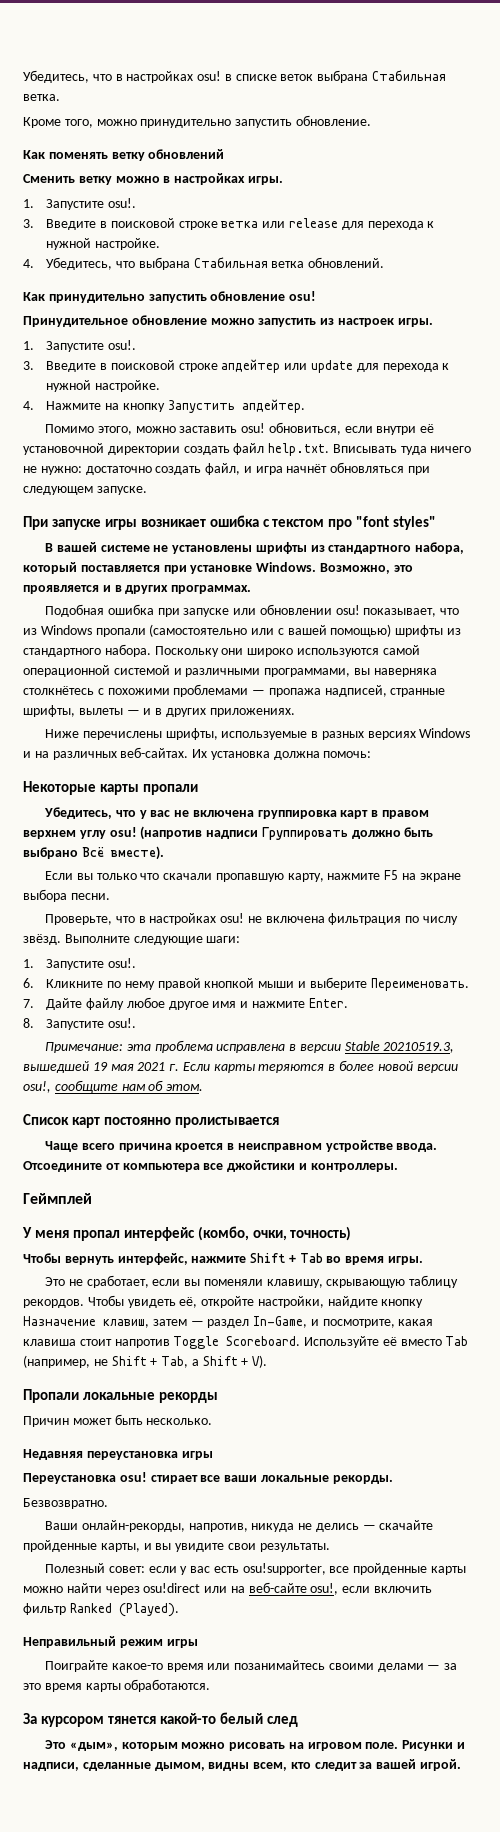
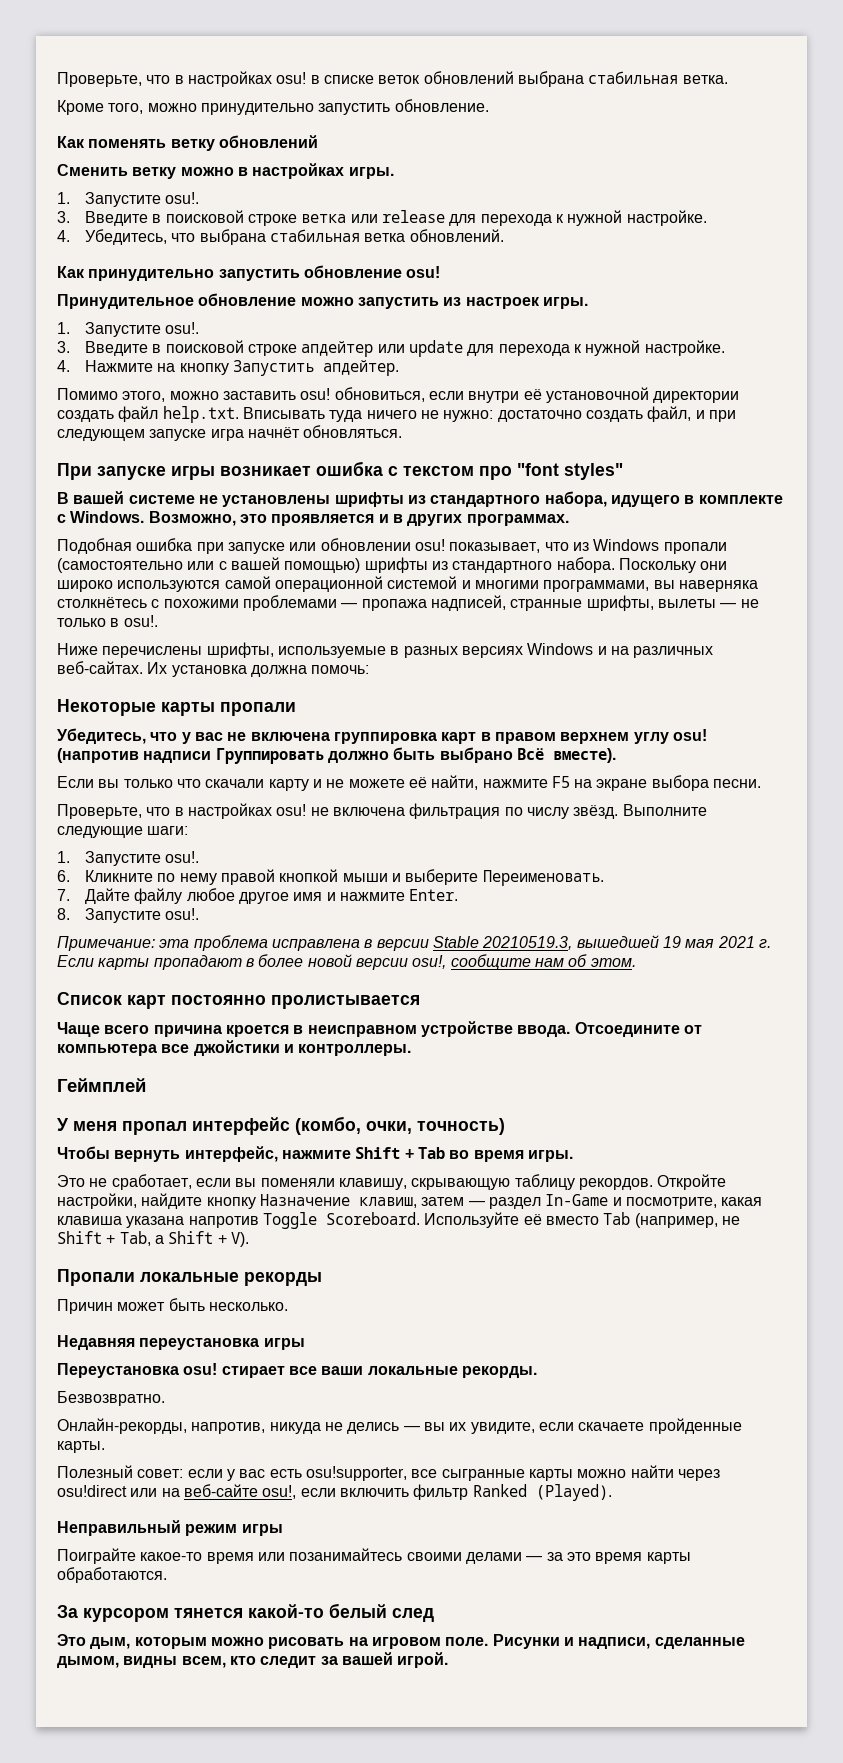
[23,70,89,83] Убедитесь, -> [57,72,142,87] Проверьте,
[317,70,447,83] выбрана Стабильная -> [423,71,679,87] обновлений выбрана стабильная
[193,257,268,269] Стабильная -> [270,229,361,242] стабильная
[255,462,431,475] [23,486,147,495] игра начнёт обновляться при следующем запуске. -> [708,410,736,422] [57,425,403,441] при следующем запуске игра начнёт обновляться.
[23,562,253,574] который поставляется при установке -> [610,495,783,507] [57,514,66,523] идущего в комплекте с
[185,668,261,677] различными -> [474,580,539,589] многими
[143,708,295,717] и в других приложениях. -> [740,599,759,608] [57,615,158,627] не только в osu!.
[215,873,324,882] пропавшую карту, -> [268,775,479,791] карту и не можете её найти,
[258,1064,325,1073] теряются -> [153,955,242,970] пропадают
[87,1295,255,1308] Чтобы увидеть её, откройте -> [657,1174,727,1190] Откройте
[253,1316,308,1328] In-Game, -> [545,1194,609,1206] In-Game
[79,1339,112,1346] стоит -> [126,1216,185,1228] указана
[45,1520,185,1532] Ваши онлайн-рекорды, -> [57,1418,187,1434] Онлайн-рекорды,
[379,1520,434,1530] [23,1540,330,1552] скачайте пройденные карты, и вы увидите свои результаты. -> [423,1418,742,1434] [57,1441,105,1453] вы их увидите, если скачаете пройденные карты.
[353,1563,428,1575] пройденные -> [441,1469,525,1481] сыгранные
[69,1742,118,1751] «дым», -> [90,1637,131,1649] дым,

